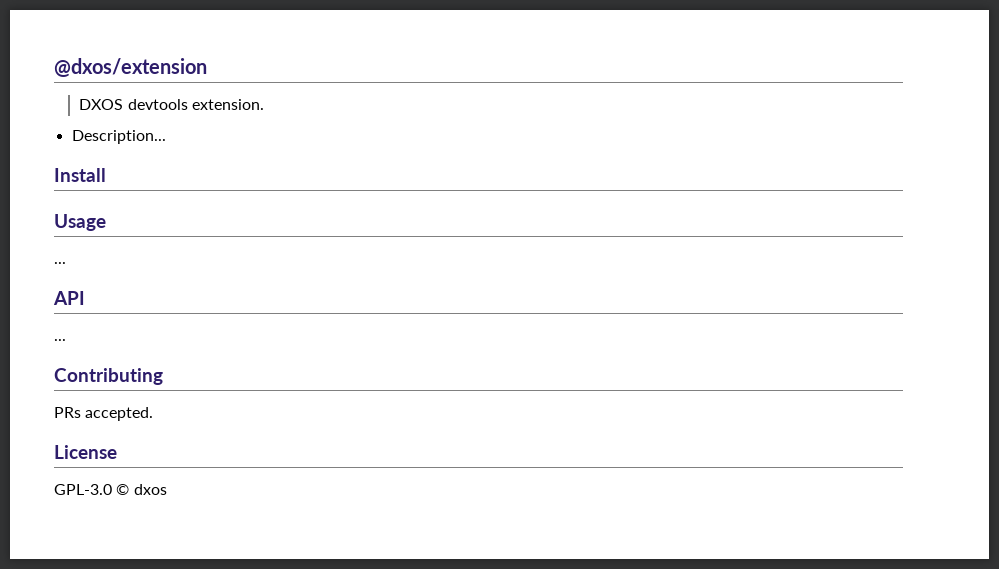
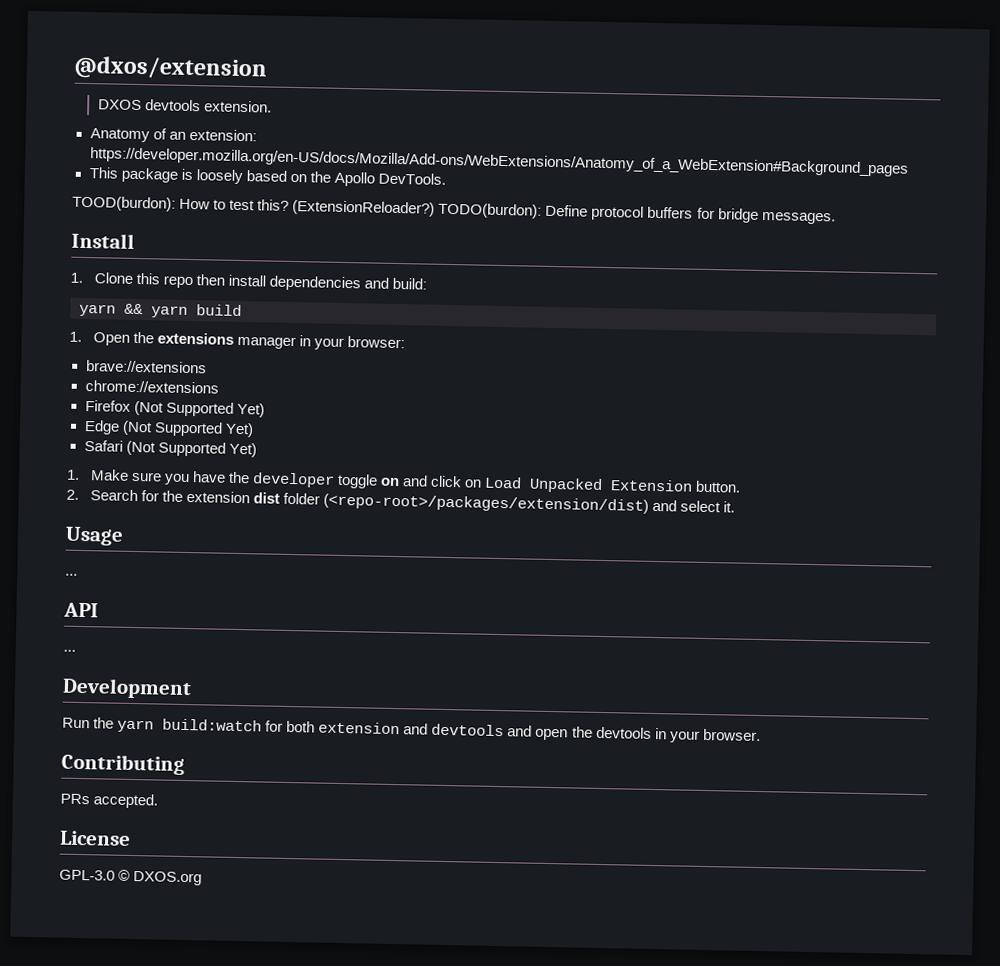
[71,130,166,144] [54,168,106,182] [54,214,106,231] [54,262,66,264] [53,291,85,305] [54,339,66,341] Description... // Install // Usage // ... // API // ... -> [89,128,257,143] [89,147,909,177] [88,167,446,187] [72,195,836,225] [71,232,135,249] [70,272,427,292] [79,303,242,318] [69,331,405,350] [85,360,207,374] [84,380,219,394] [84,400,265,418] [83,420,254,438] [83,440,257,458] [66,469,742,493] [66,489,736,514] [65,526,124,546] [65,573,78,576] [63,602,99,618] [63,649,76,652] [62,677,192,700] [62,717,761,743] Anatomy of an extension: https://developer.mozilla.org/en-US/docs/Mozilla/Add-ons/WebExtensions/Anatomy_of_a_WebExtension#Background_pages // This package is loosely based on the Apollo DevTools. // TOOD(burdon): How to test this? (ExtensionReloader?) TODO(burdon): Define protocol buffers for bridge messages. // Install // 1. Clone this repo then install dependencies and build: // yarn && yarn build // 1. Open the extensions manager in your browser: // brave://extensions // chrome://extensions // Firefox (Not Supported Yet) // Edge (Not Supported Yet) // Safari (Not Supported Yet) // 1. Make sure you have the developer toggle on and click on Load Unpacked Extension button. // 2. Search for the extension dist folder (<repo-root>/packages/extension/dist) and select it. // Usage // ... // API // ... // Development // Run the yarn build:watch for both extension and devtools and open the devtools in your browser.
[133,484,167,495] dxos -> [133,871,203,886] DXOS.org

